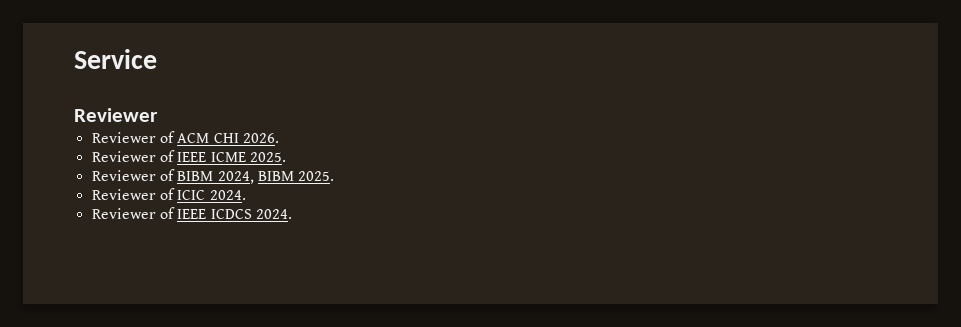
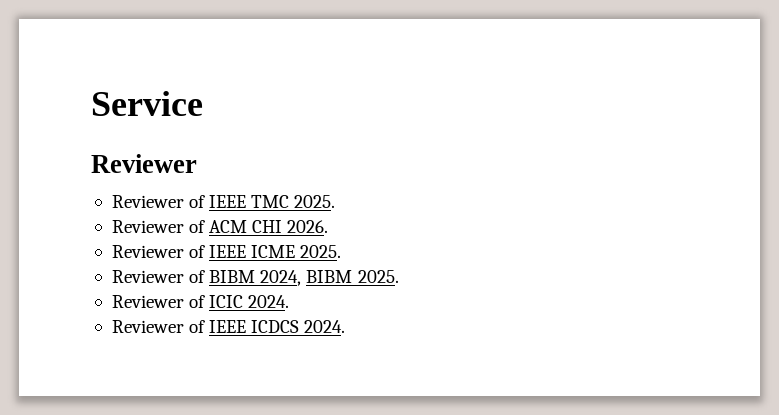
(158, 115) none -> [111,195,336,208] // Reviewer of IEEE TMC 2025.

